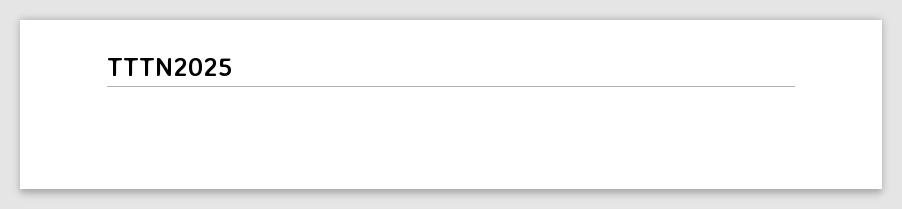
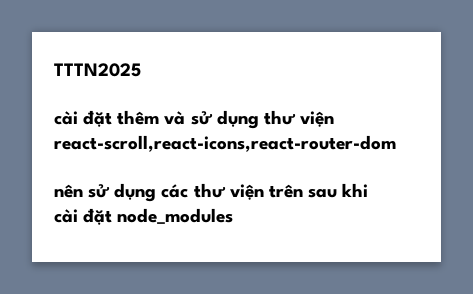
(232, 67) none -> [54,110,334,129] [54,135,396,152] [54,183,369,202] [54,208,234,225] // cài đặt thêm và sử dụng thư viện react-scroll,react-icons,react-router-dom // nên sử dụng các thư viện trên sau khi cài đặt node_modules

